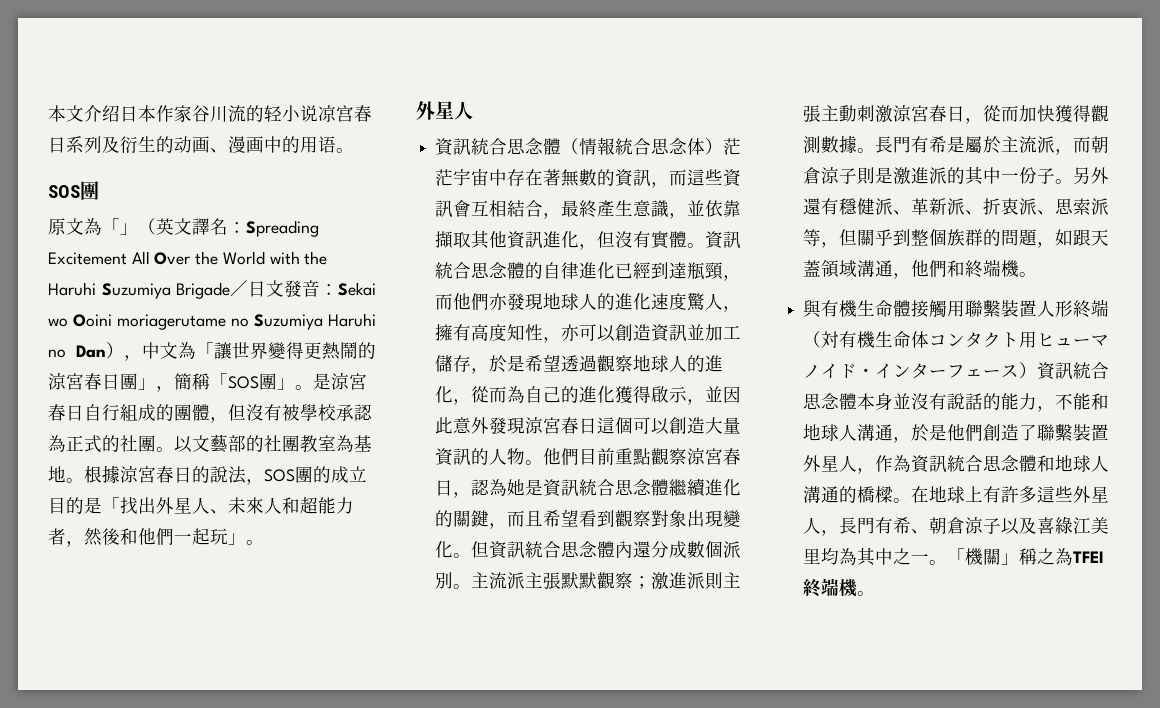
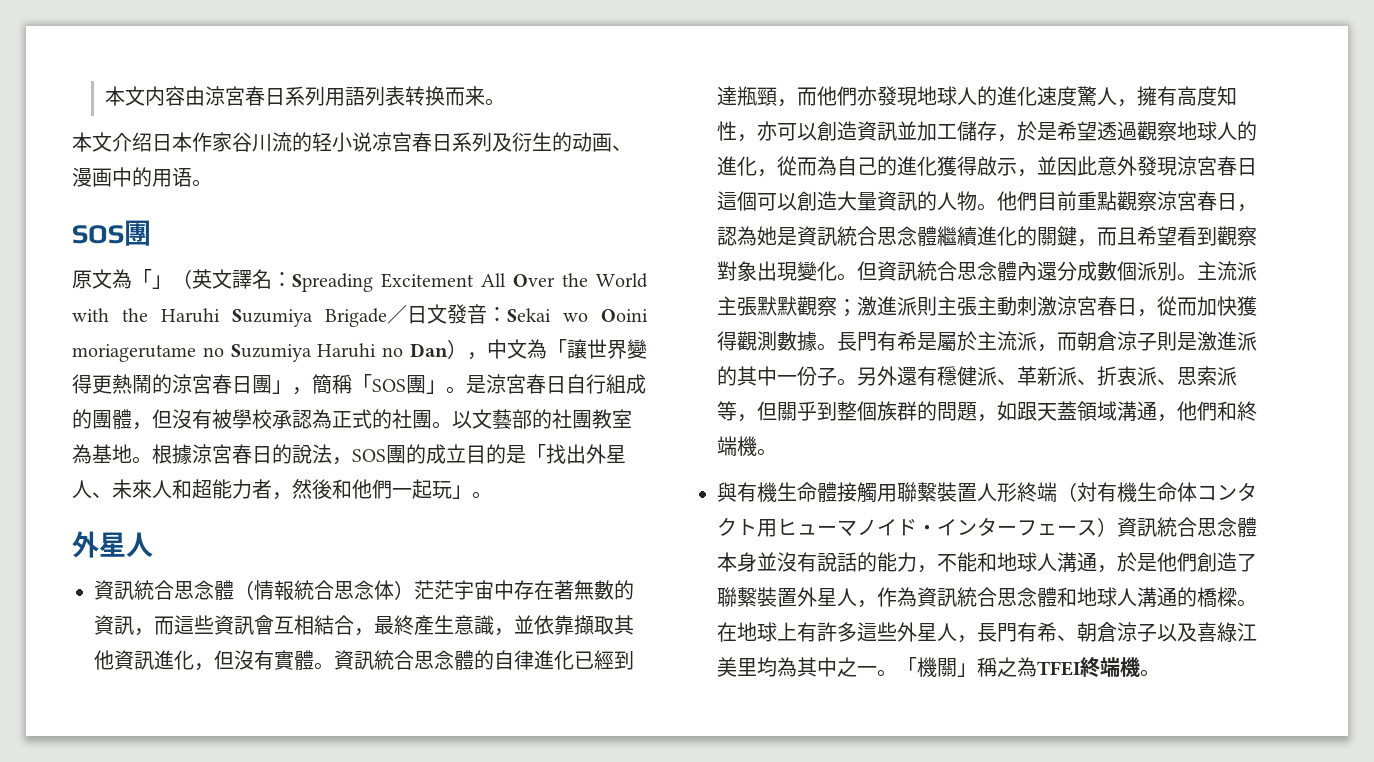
[48,105,84,122] 本文 -> [105,86,506,106] [72,132,112,152] 本文内容由涼宮春日系列用語列表转换而来。 // 本文

